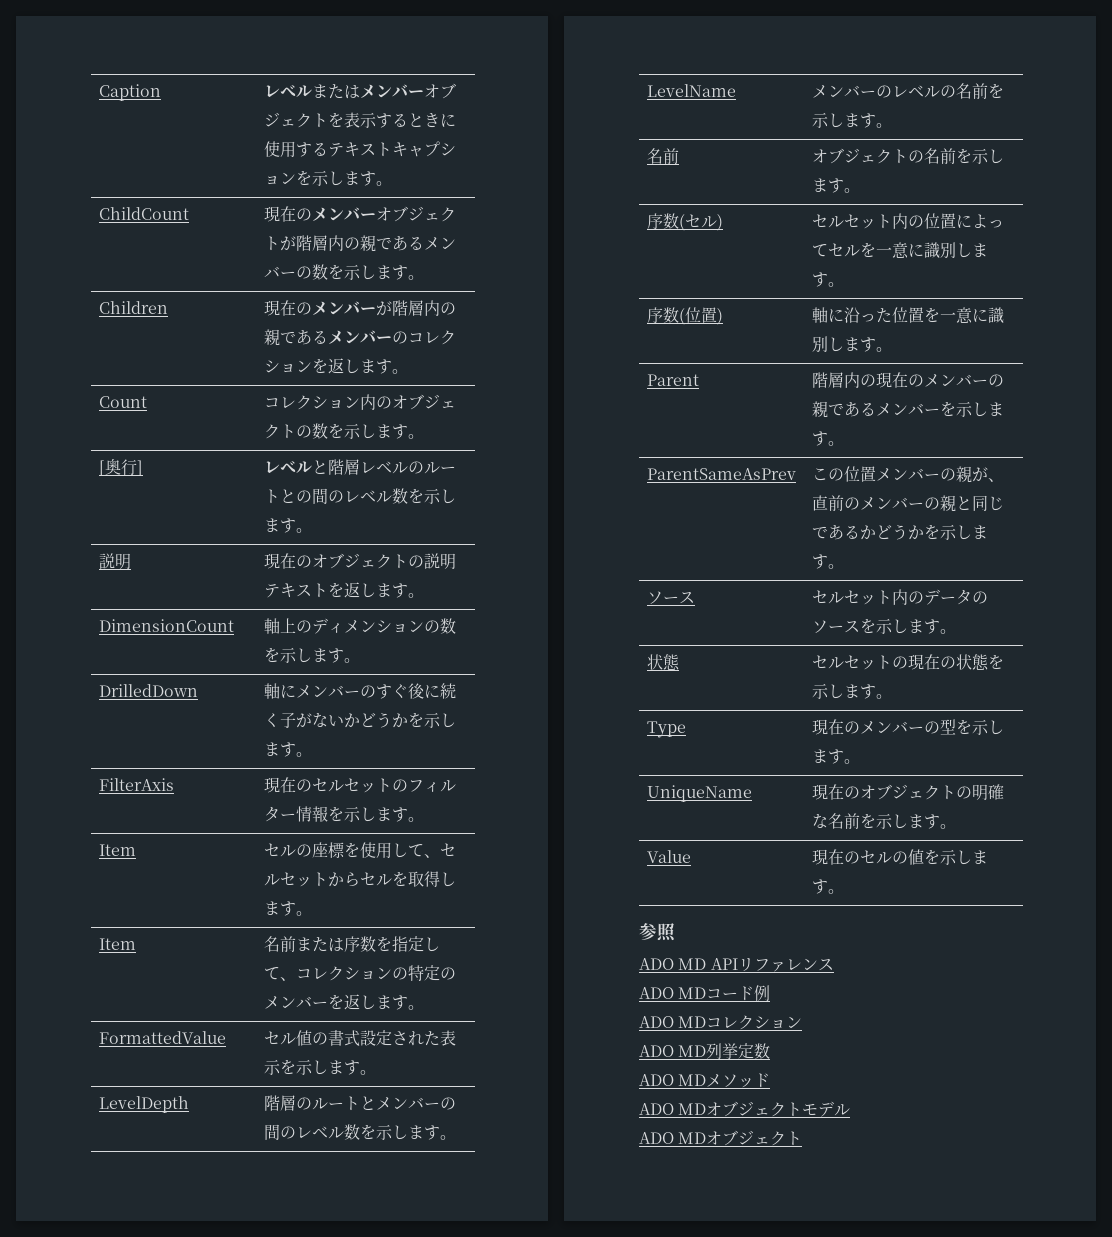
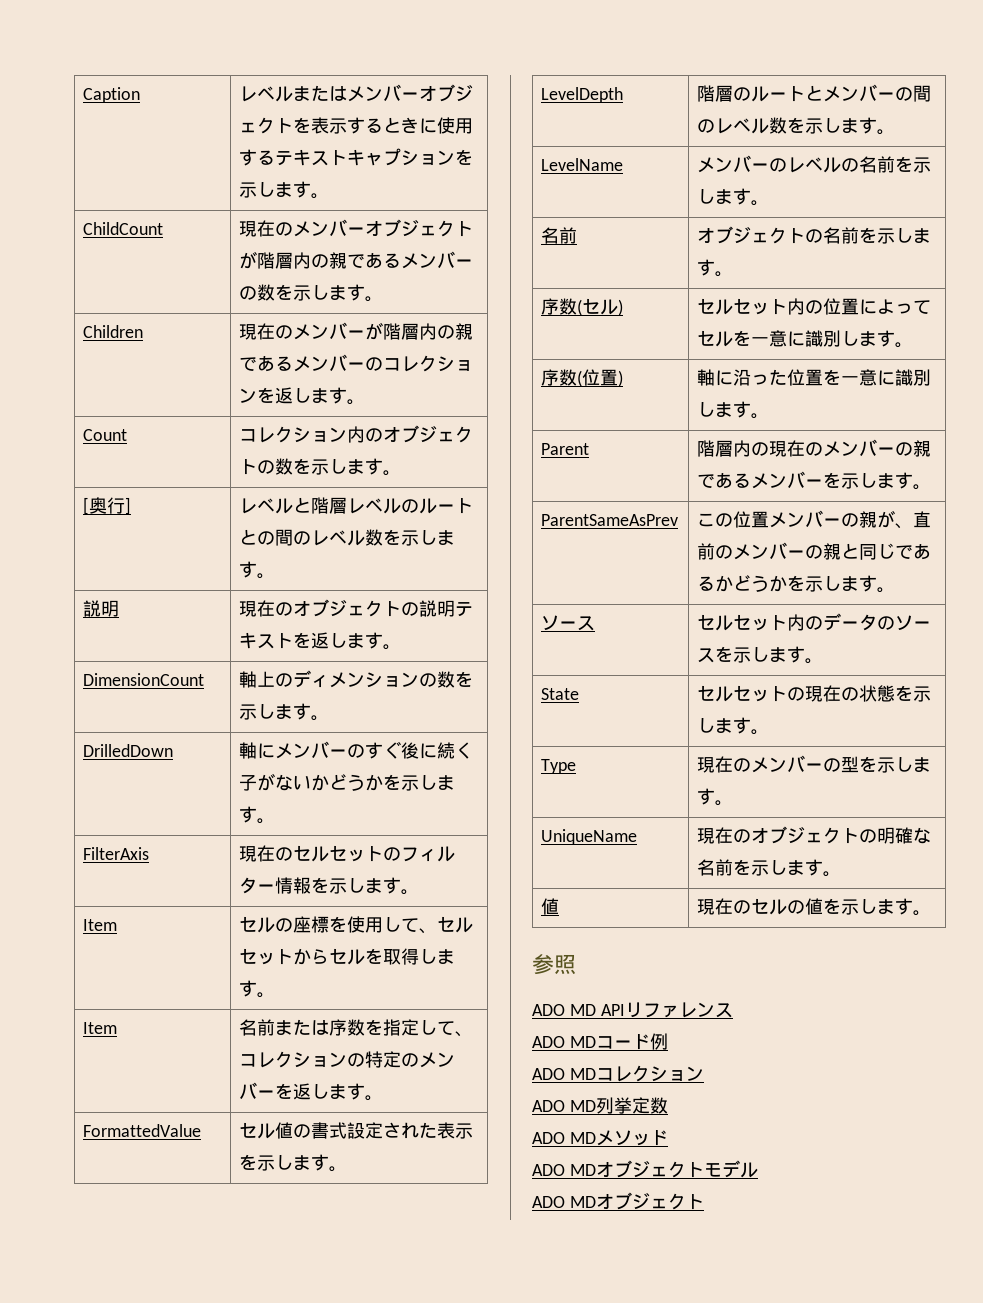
[646,654,680,670] 状態 -> [541,688,580,700] State
[646,850,691,863] Value -> [541,898,560,915] 値

